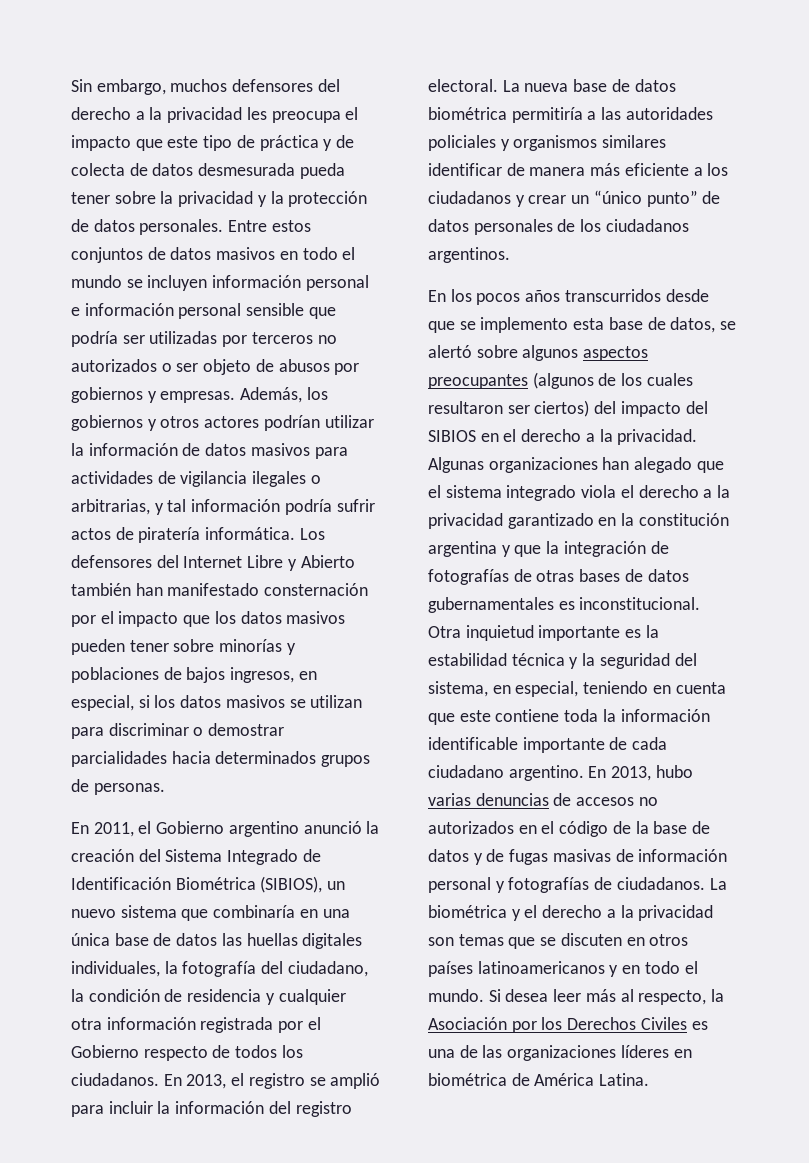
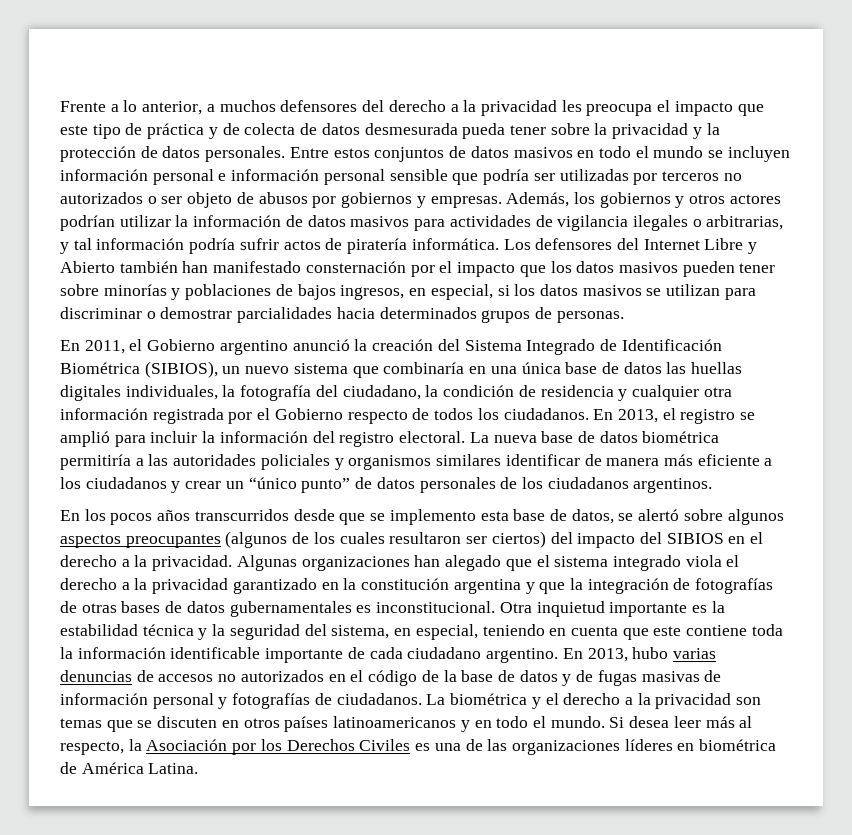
[71,79,166,95] Sin embargo, -> [60,100,215,115] Frente a lo anterior, a

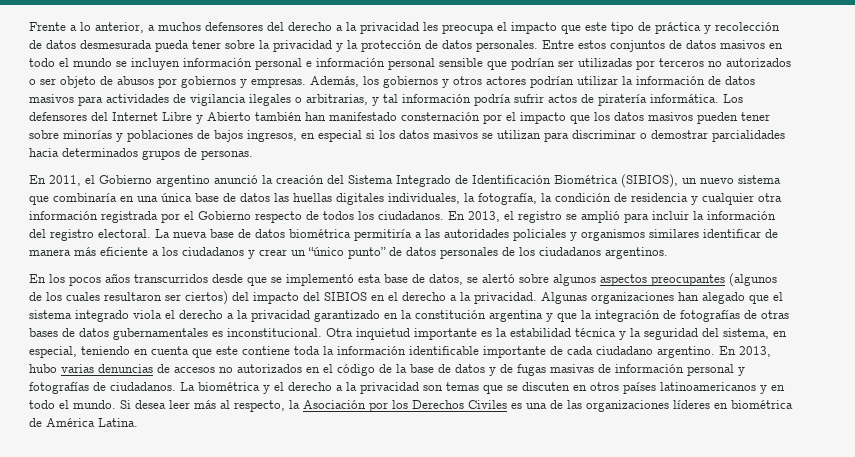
[222,123,296,135] de colecta -> [715,22,780,31] recolección
[483,169,530,185] podría -> [511,58,555,70] podrían
[430,284,493,300] especial, -> [318,130,362,142] especial
[240,385,421,401] fotografía del ciudadano, -> [478,193,537,205] fotografía,
[389,509,476,525] implemento -> [286,274,354,286] implementó

